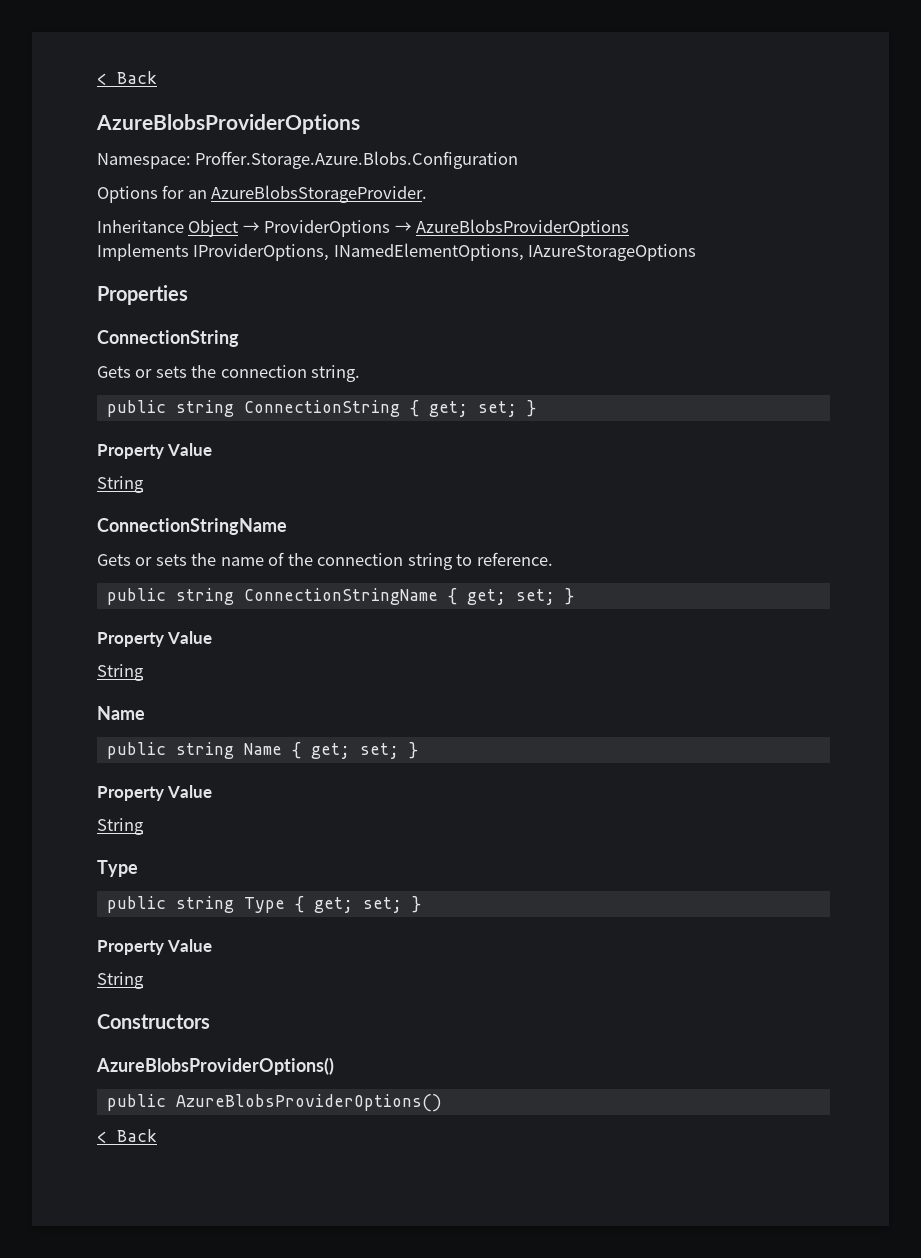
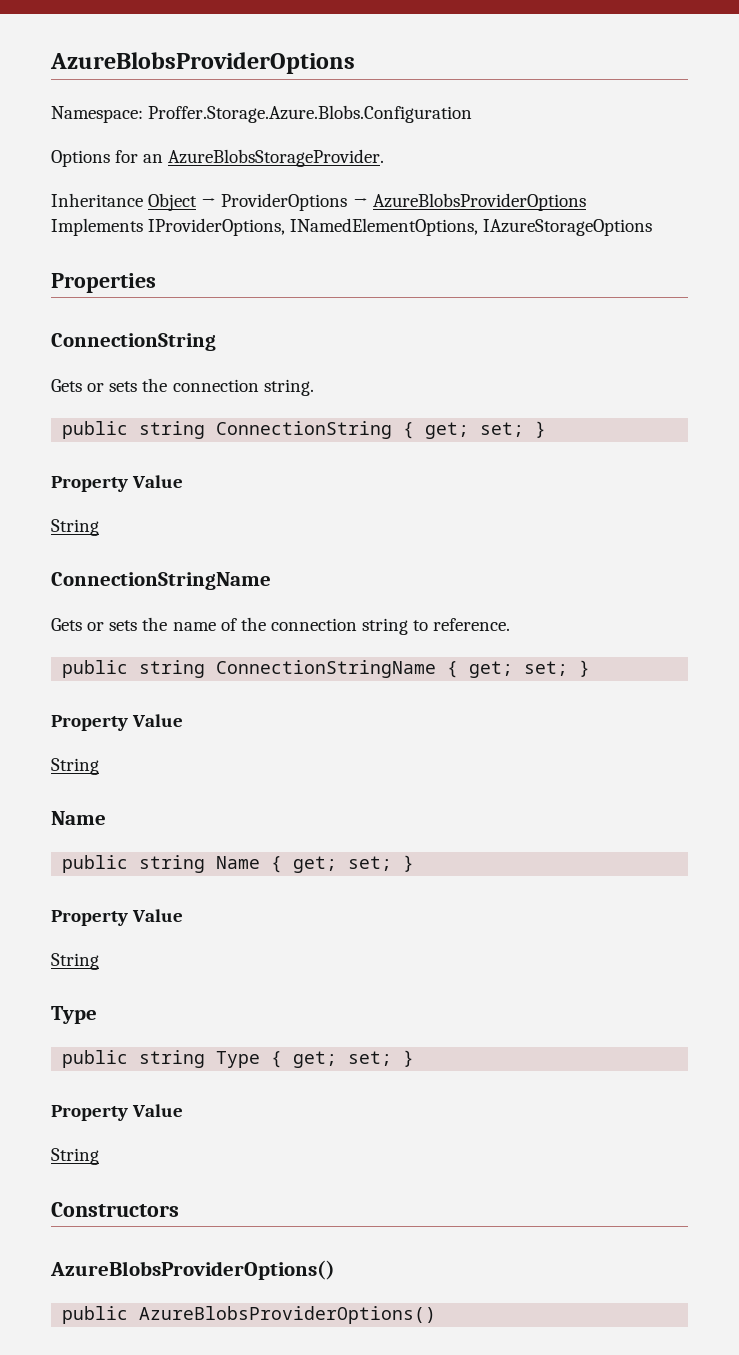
[97,71,157,85] < Back // -> (50, 63) none
[97,1129,157,1143] // < Back -> (437, 1315) none

